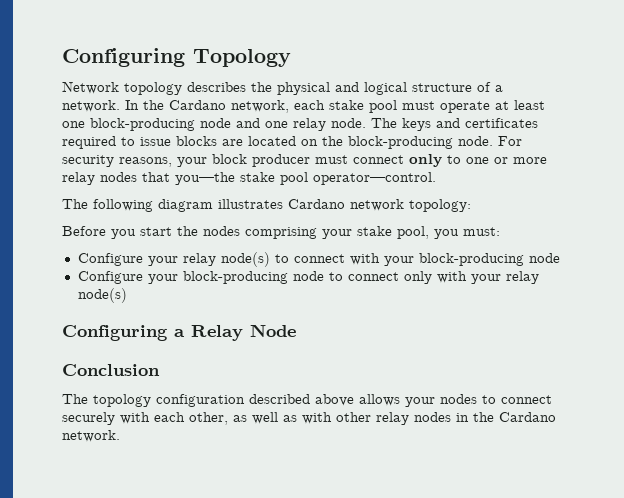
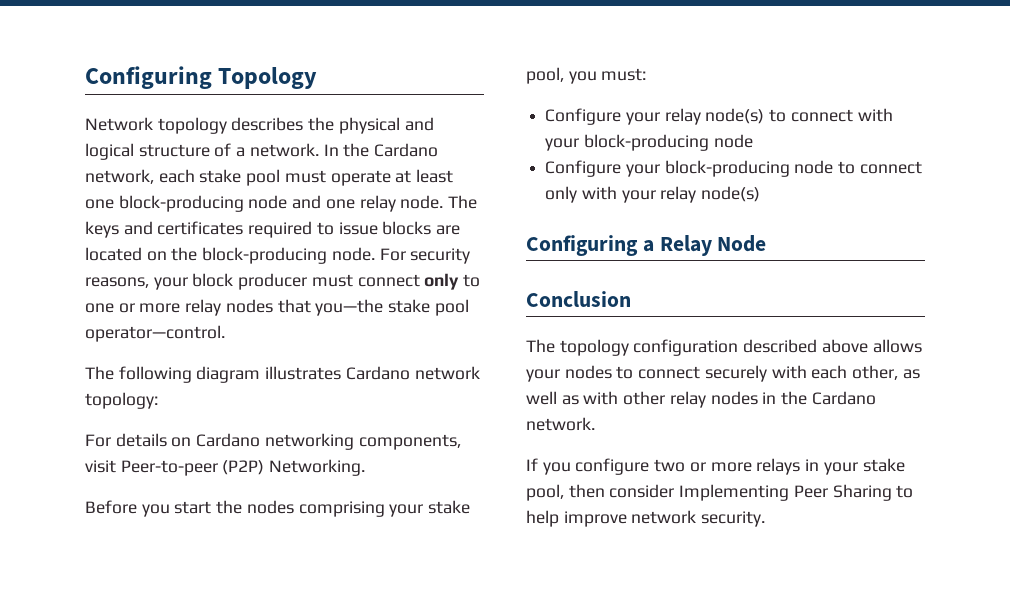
(471, 205) none -> [85,433,461,450] [85,459,366,476] // For details on Cardano networking components, visit Peer-to-peer (P2P) Networking.
(120, 436) none -> [526,458,905,475] [526,484,914,501] [526,510,766,527] // If you configure two or more relays in your stake pool, then consider Implementing Peer Sharing to help improve network security.

